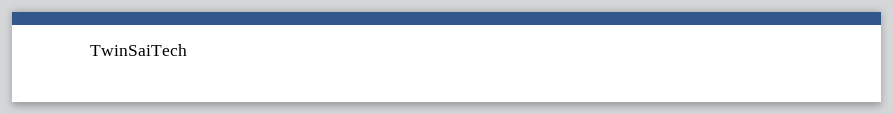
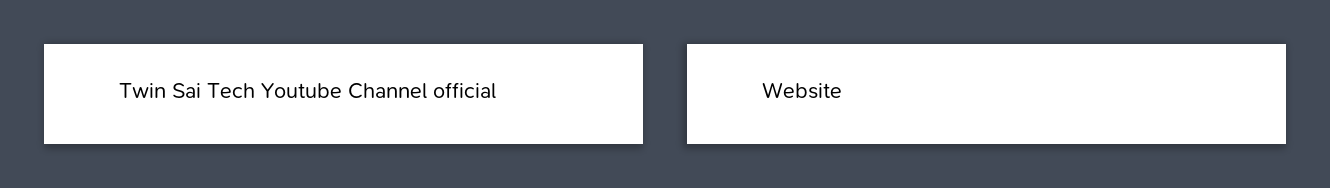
[90,44,187,56] TwinSaiTech -> [119,82,842,99] Twin Sai Tech Youtube Channel official Website

